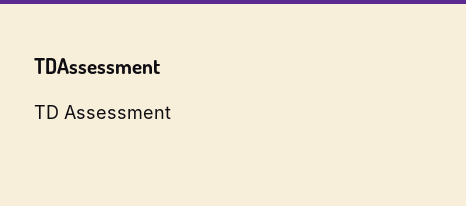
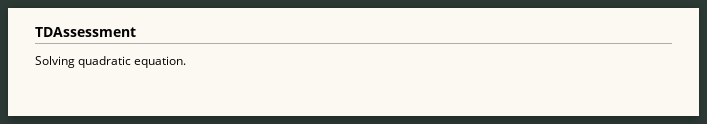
[34,105,171,119] TD Assessment -> [35,56,187,68] Solving quadratic equation.

